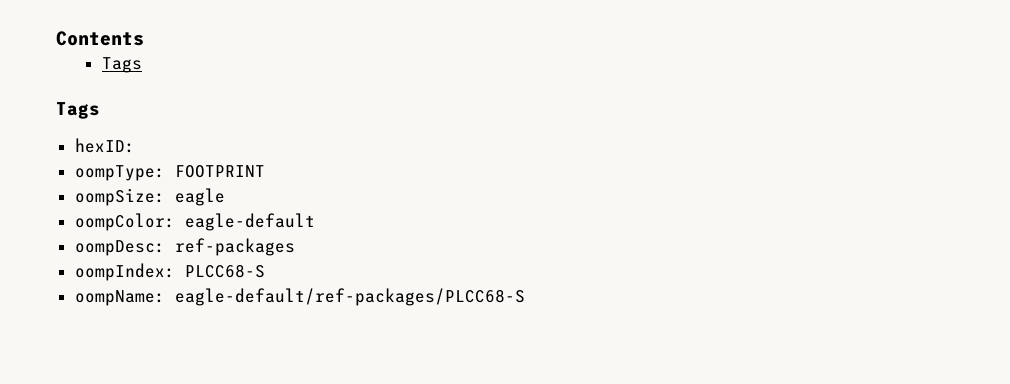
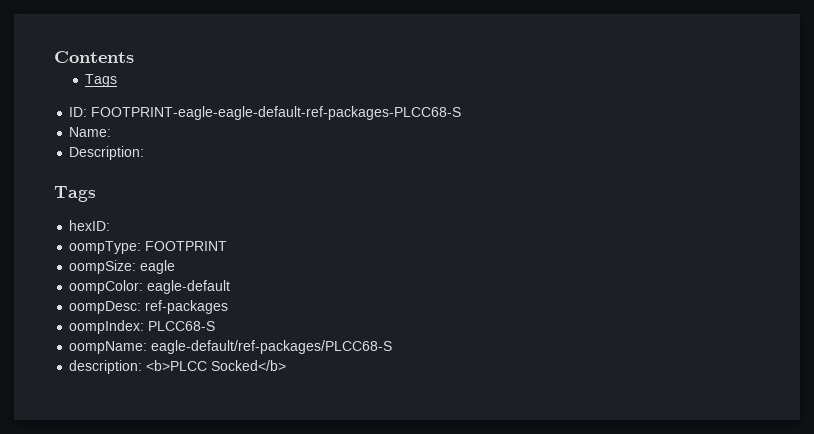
(142, 65) none -> [69,106,462,120] [69,127,112,137] [69,146,145,160] // ID: FOOTPRINT-eagle-eagle-default-ref-packages-PLCC68-S // Name: // Description:
(525, 297) none -> [69,360,287,374] // description: <b>PLCC Socked</b>

